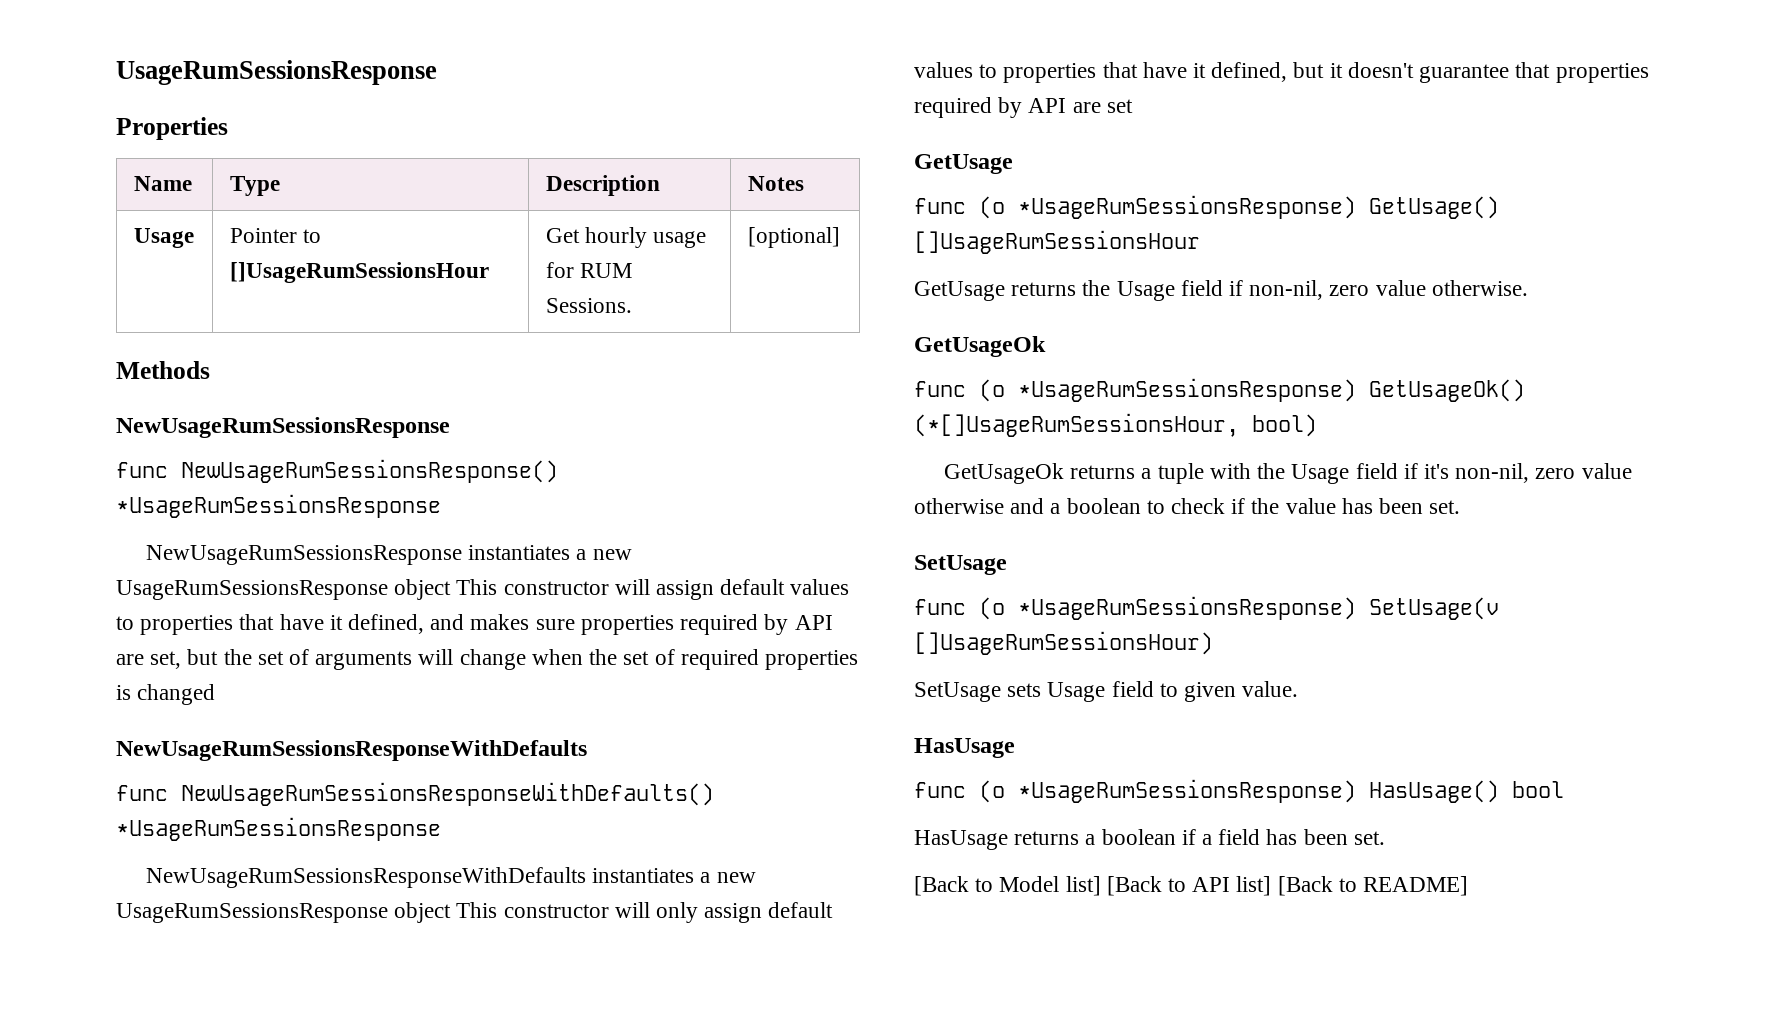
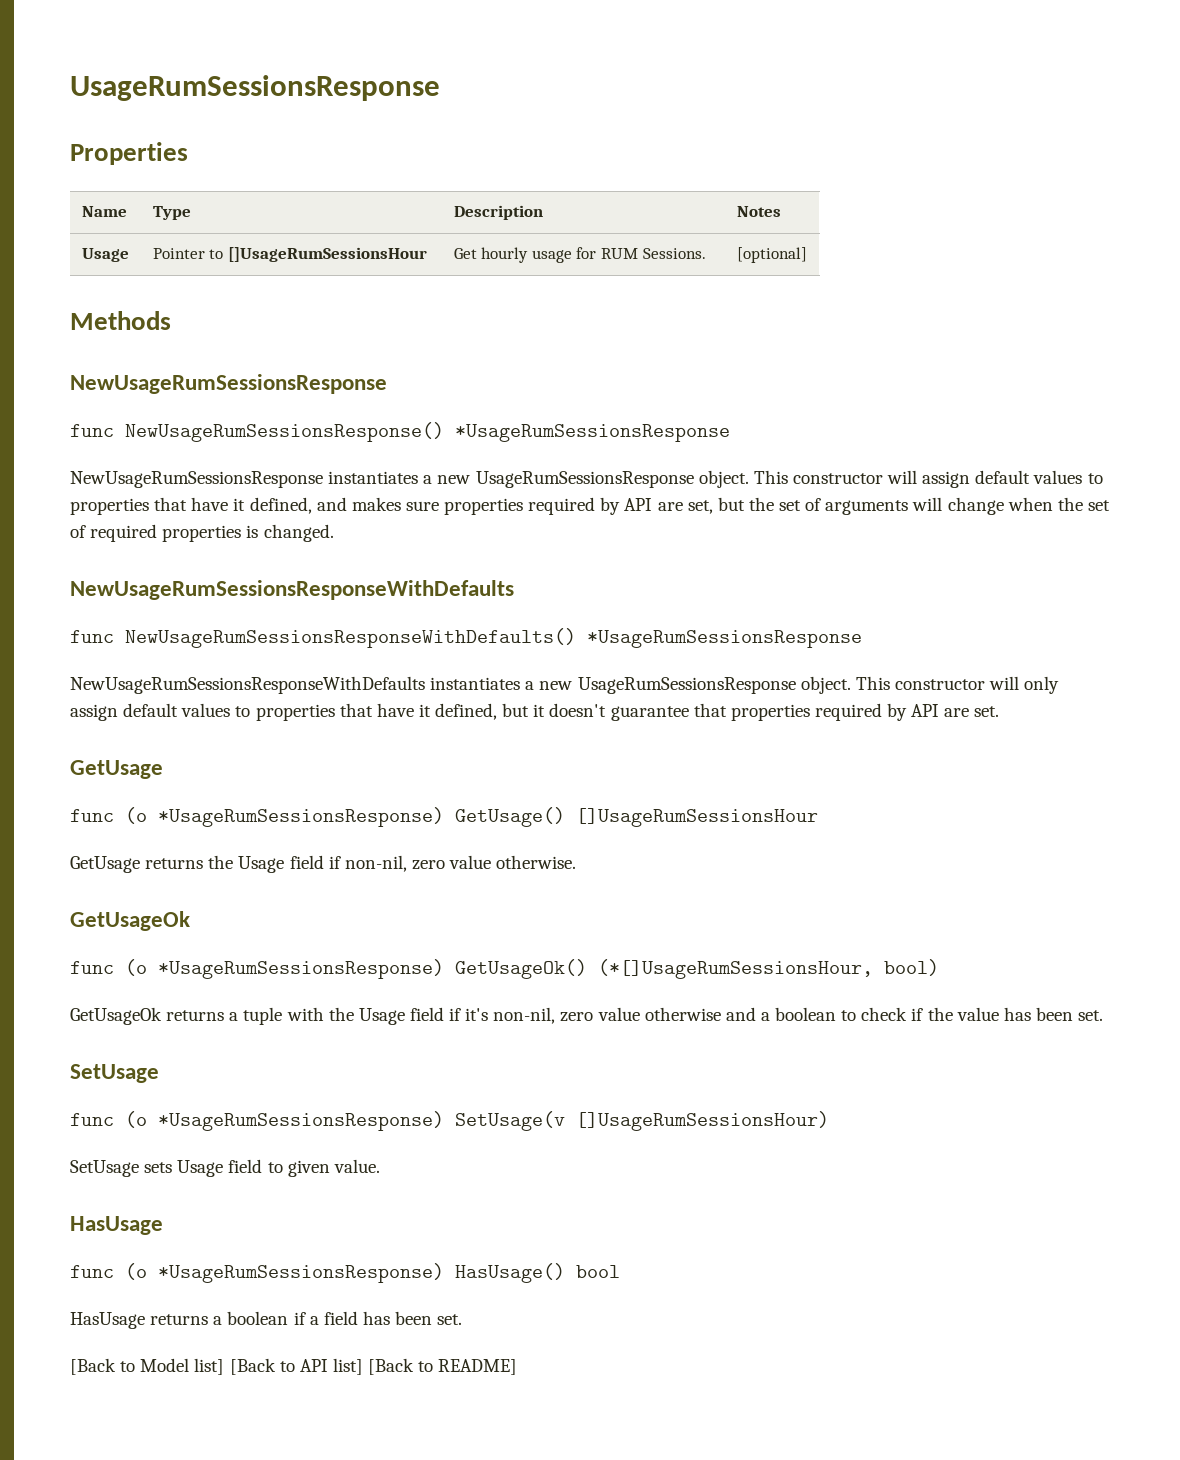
[394,579,452,600] object -> [698,470,749,488] object.
[137,684,216,705] changed -> [263,524,334,542] changed.
[394,902,452,923] object -> [800,676,851,694] object.
[1106,99,1133,113] set -> [974,706,1000,717] set.

